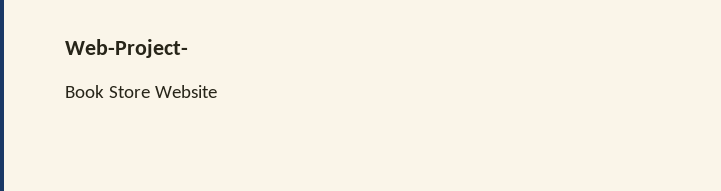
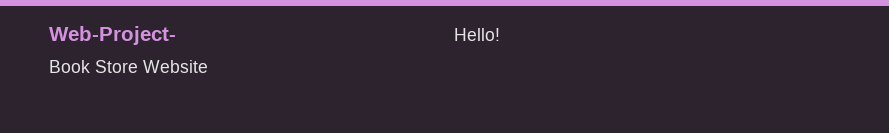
(217, 91) none -> [454,28,500,41] // Hello!

